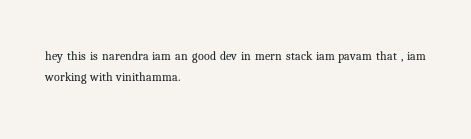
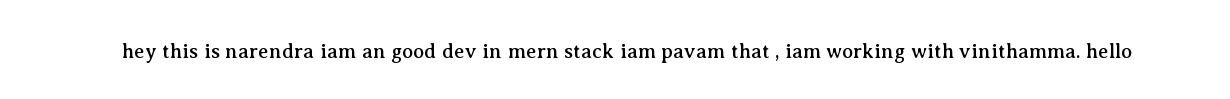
(181, 76) none -> [1086,43,1133,58] hello

